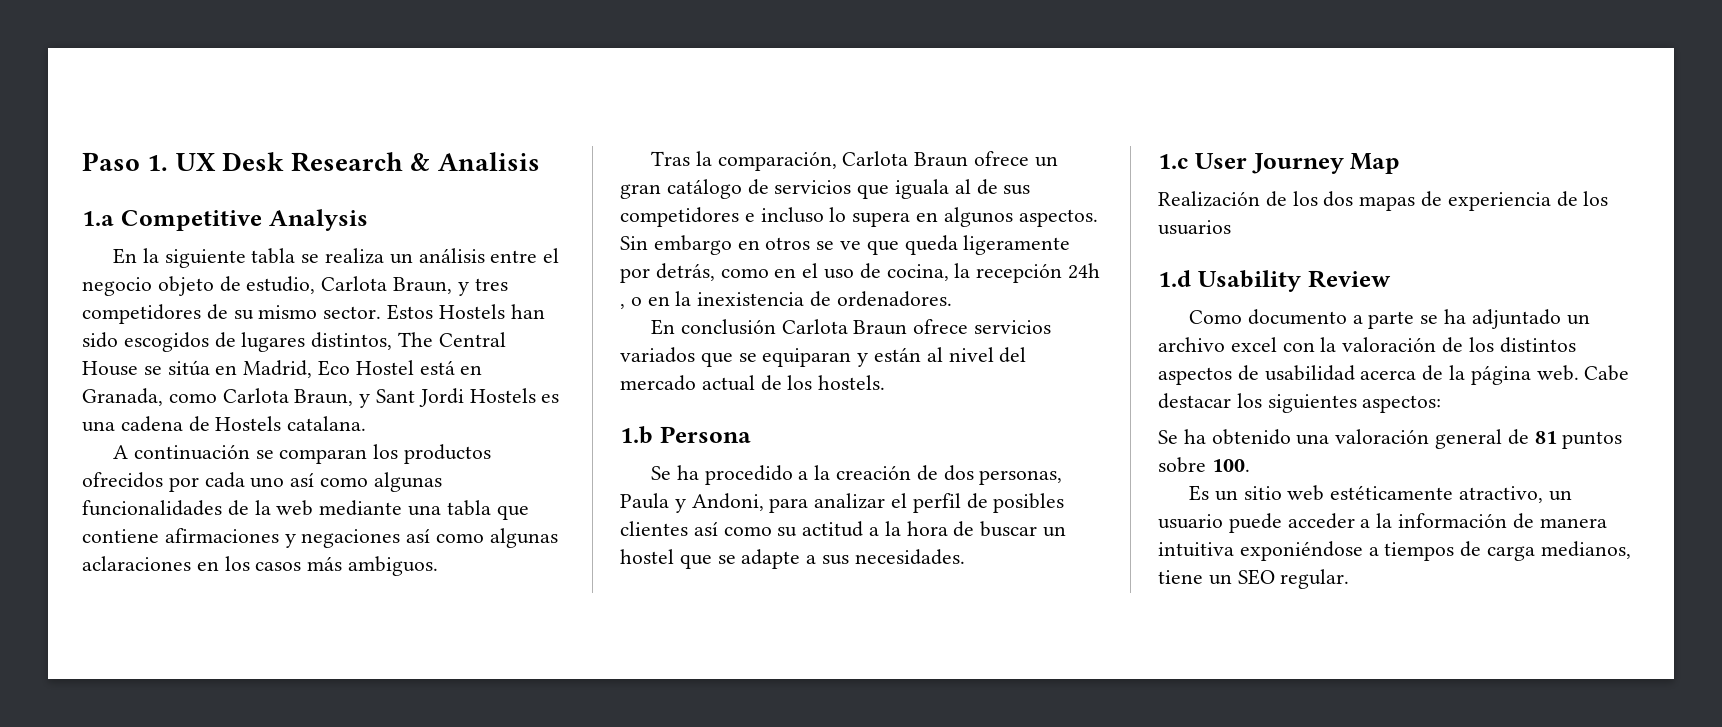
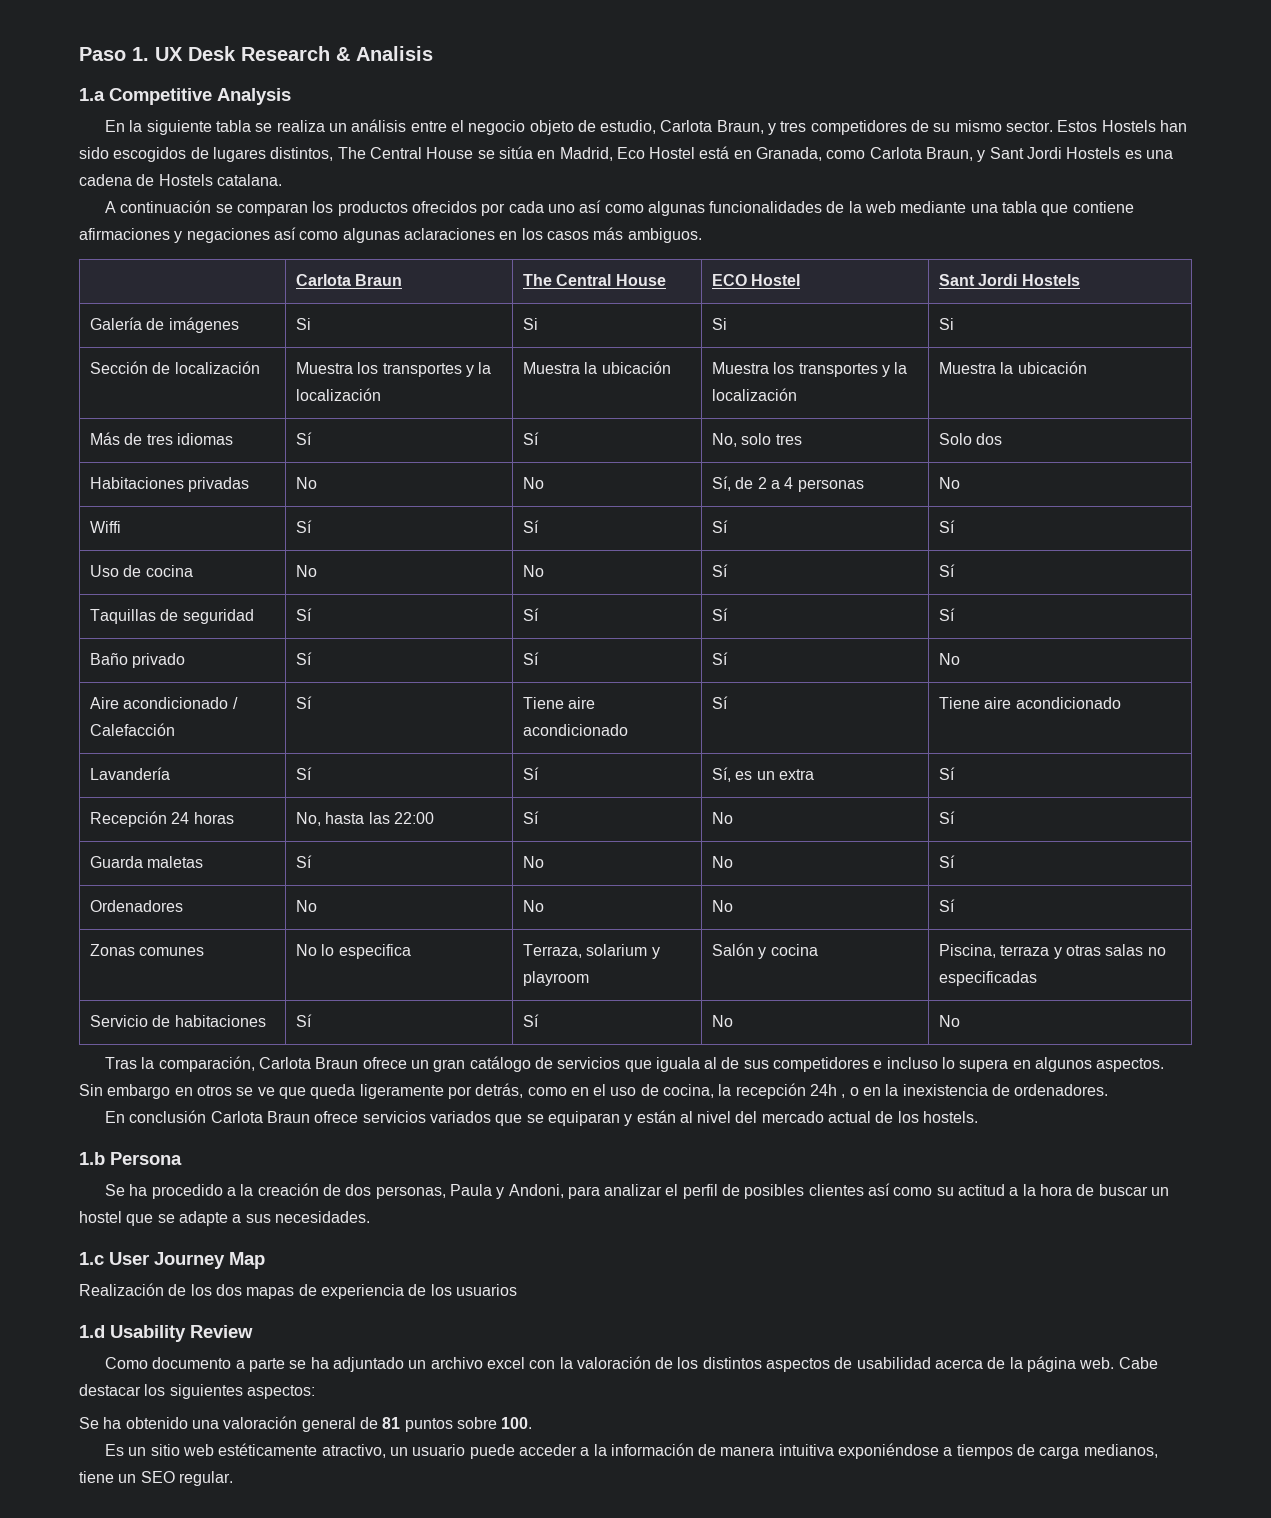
(439, 566) none -> [296,274,403,286] [523,274,666,286] [712,274,801,286] [939,274,1080,286] [90,317,239,333] [296,318,312,330] [523,318,539,330] [712,318,728,330] [939,318,955,330] [90,361,260,374] [296,362,492,377] [296,388,382,401] [523,361,671,374] [712,362,908,377] [712,388,798,401] [939,361,1087,374] [90,432,234,445] [296,432,313,445] [523,432,540,445] [712,433,802,447] [939,433,1003,445] [90,477,250,492] [296,477,318,489] [523,477,545,489] [712,476,864,492] [939,477,961,489] [90,521,122,533] [296,520,313,533] [523,520,540,533] [712,520,729,533] [939,520,956,533] [90,565,193,577] [296,565,318,577] [523,565,545,577] [712,564,729,577] [939,564,956,577] [90,609,254,624] [296,608,313,621] [523,608,540,621] [712,608,729,621] [939,608,956,621] [90,653,186,668] [296,652,313,665] [523,652,540,665] [712,652,729,665] [939,653,961,665] [90,697,238,709] [90,723,176,736] [296,696,313,709] [523,697,596,709] [523,724,629,736] [712,696,729,709] [939,697,1121,709] [90,767,171,780] [296,767,313,780] [523,767,540,780] [712,767,815,782] [939,767,956,780] [90,811,234,827] [296,812,435,826] [523,811,540,824] [712,812,734,824] [939,811,956,824] [90,856,204,868] [296,855,313,868] [523,856,545,868] [712,856,734,868] [939,855,956,868] [90,900,184,912] [296,900,318,912] [523,900,545,912] [712,900,734,912] [939,899,956,912] [90,944,205,956] [296,944,411,959] [523,944,660,959] [523,971,590,986] [712,943,818,959] [939,944,1166,959] [939,971,1038,986] [90,1015,266,1027] [296,1014,313,1027] [523,1014,540,1027] [712,1015,734,1027] [939,1015,961,1027] // | Carlota Braun | The Central House | ECO Hostel | Sant Jordi Hostels // Galería de imágenes | Si | Si | Si | Si // Sección de localización | Muestra los transportes y la localización | Muestra la ubicación | Muestra los transportes y la localización | Muestra la ubicación // Más de tres idiomas | Sí | Sí | No, solo tres | Solo dos // Habitaciones privadas | No | No | Sí, de 2 a 4 personas | No // Wiffi | Sí | Sí | Sí | Sí // Uso de cocina | No | No | Sí | Sí // Taquillas de seguridad | Sí | Sí | Sí | Sí // Baño privado | Sí | Sí | Sí | No // Aire acondicionado / Calefacción | Sí | Tiene aire acondicionado | Sí | Tiene aire acondicionado // Lavandería | Sí | Sí | Sí, es un extra | Sí // Recepción 24 horas | No, hasta las 22:00 | Sí | No | Sí // Guarda maletas | Sí | No | No | Sí // Ordenadores | No | No | No | Sí // Zonas comunes | No lo especifica | Terraza, solarium y playroom | Salón y cocina | Piscina, terraza y otras salas no especificadas // Servicio de habitaciones | Sí | Sí | No | No

